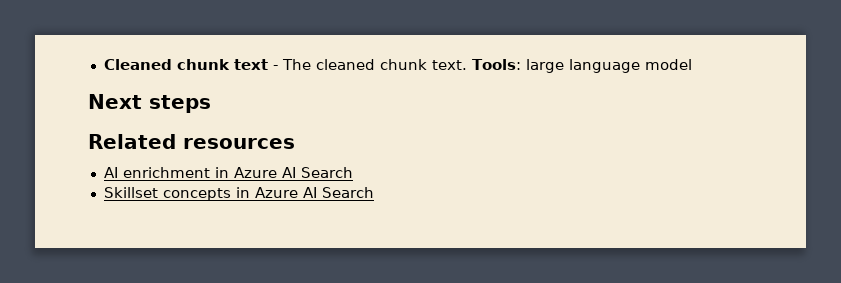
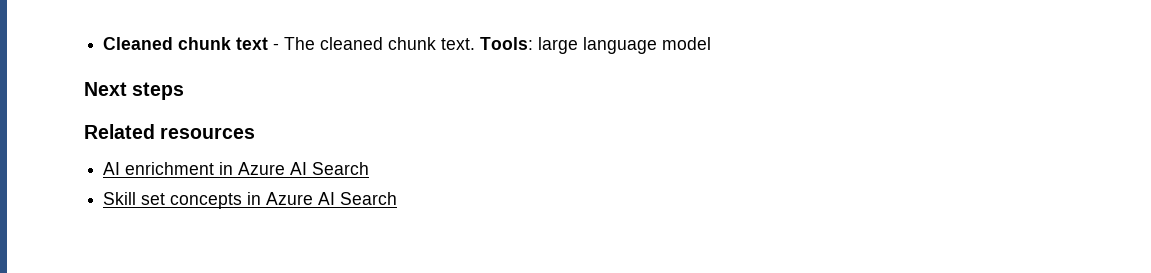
[103,187,158,198] Skillset -> [103,192,166,205] Skill set

